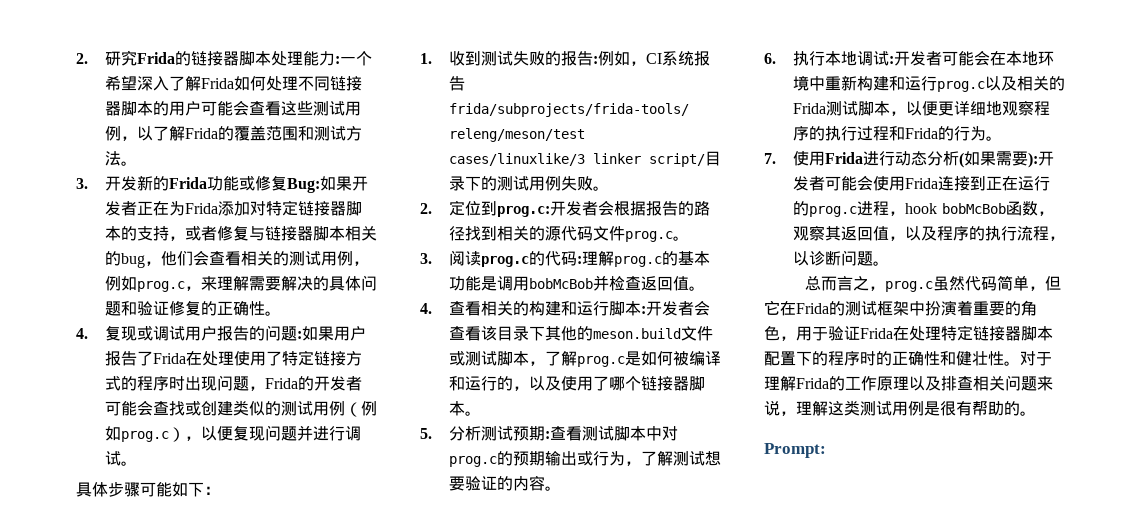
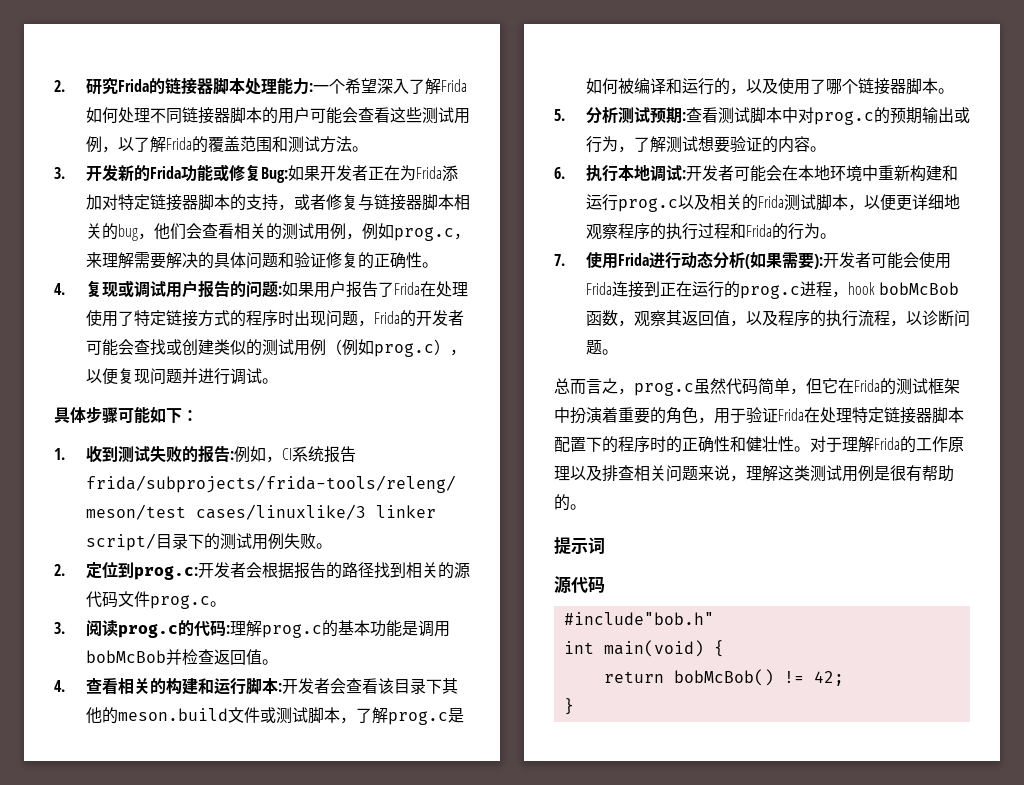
[764,443,826,458] Prompt: -> [554,537,605,554] [554,576,605,594] [563,612,714,625] [563,640,724,657] [603,669,844,686] [563,698,574,715] 提示词 // 源代码 // #include"bob.h" // int main(void) { // return bobMcBob() != 42; // }

